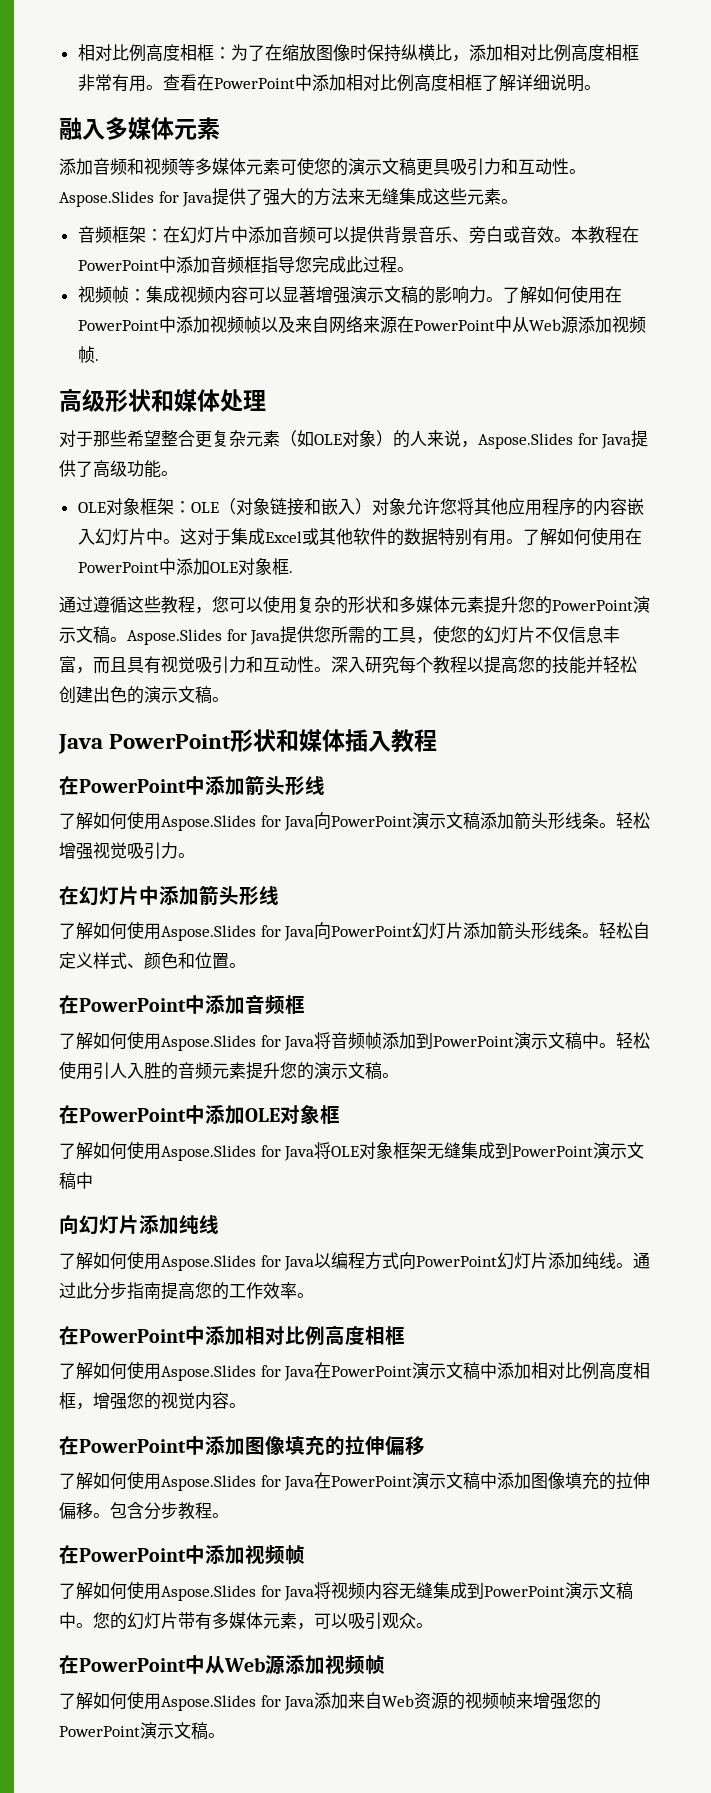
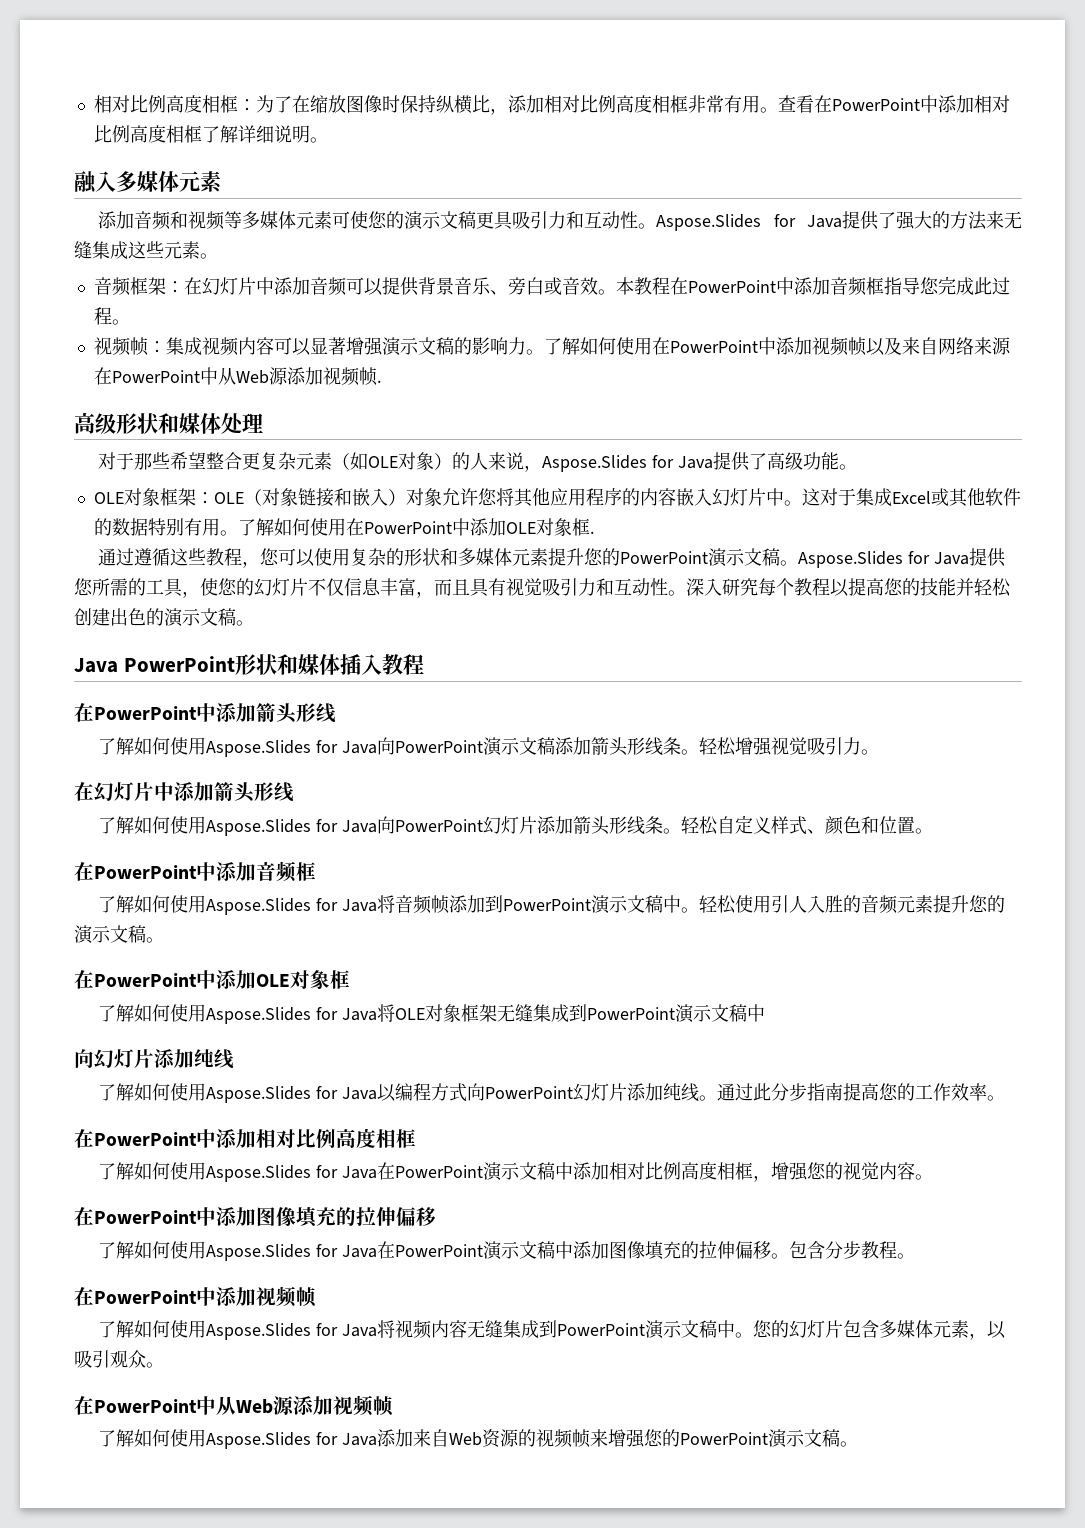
[178,1612,212,1630] 带有 -> [842,1320,879,1338] 包含
[314,1613,331,1629] 可 -> (987, 1336) none

